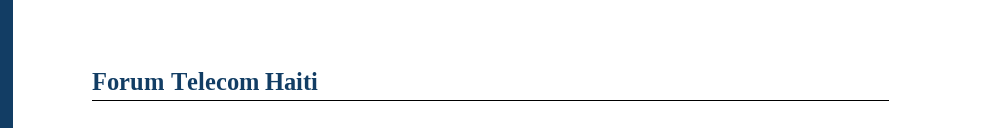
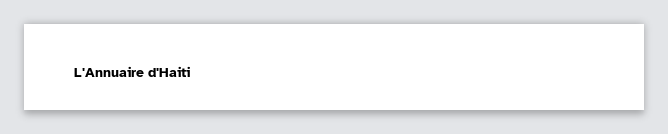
[92,72,319,90] Forum Telecom Haiti -> [74,66,190,77] L'Annuaire d'Haiti

